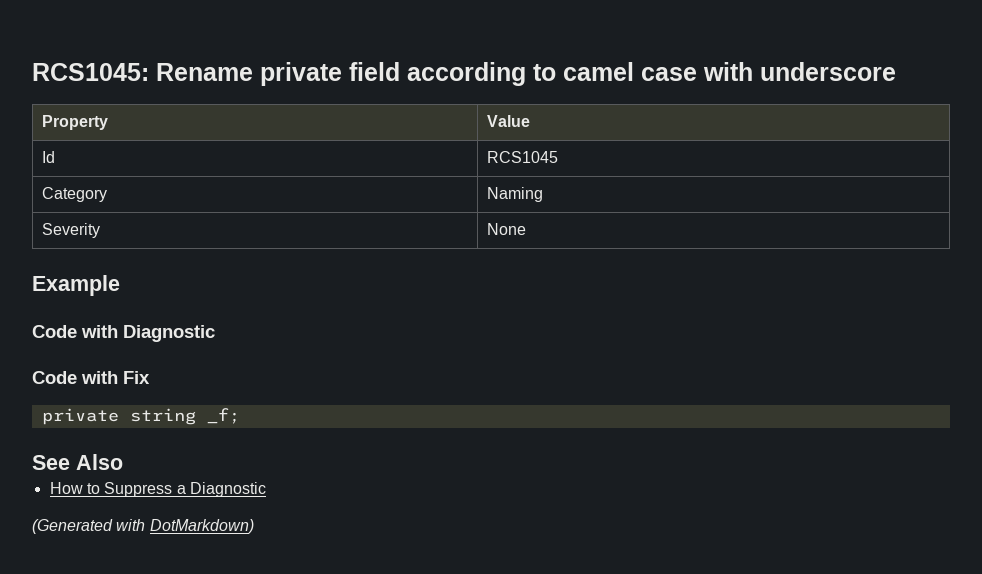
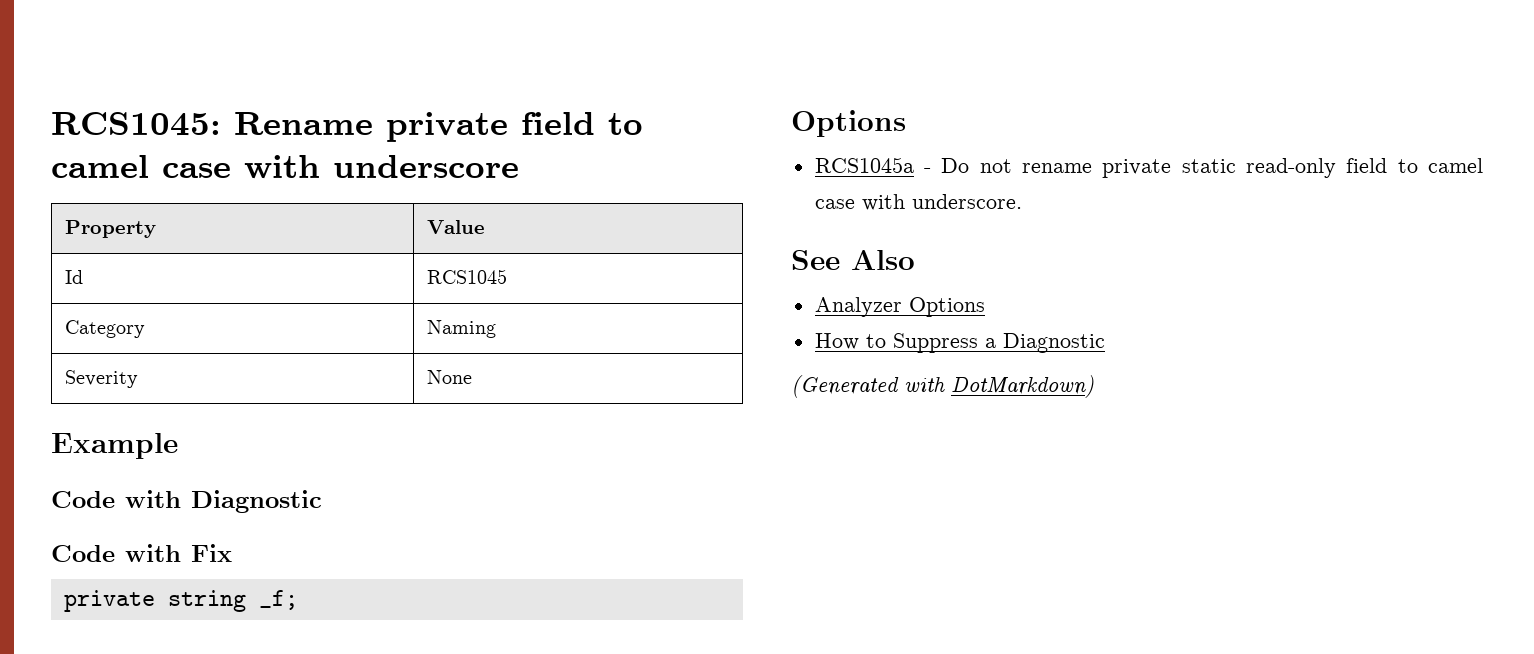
[407,62,526,86] according -> (595, 123) none
(240, 416) none -> [791,110,906,137] [814,157,1483,178] [814,194,1022,211] // Options // RCS1045a - Do not rename private static read-only field to camel case with underscore.
(123, 462) none -> [814,297,985,317] // Analyzer Options

